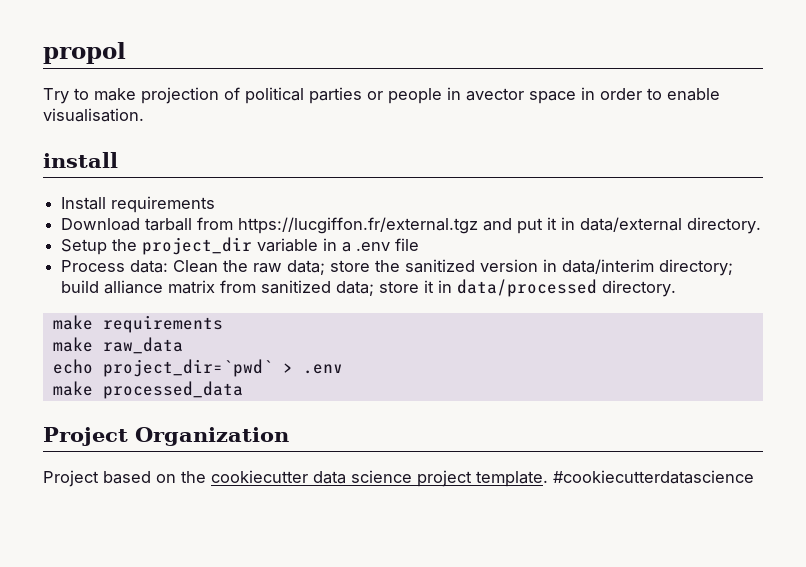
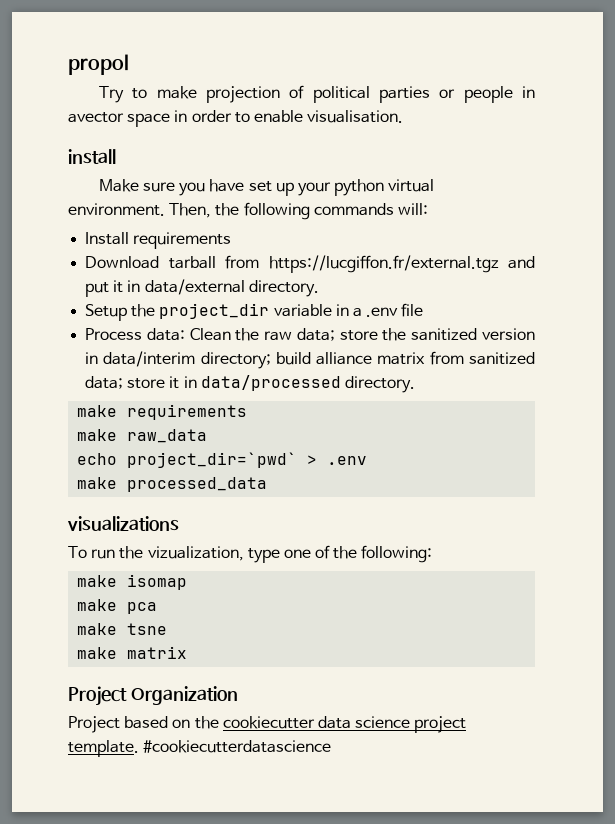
(118, 160) none -> [98,179,435,196] [68,202,428,220] // Make sure you have set up your python virtual environment. Then, the following commands will:
(243, 390) none -> [67,516,179,531] [68,545,433,563] [77,574,188,590] [77,599,158,614] [77,623,168,635] [77,646,188,659] // visualizations // To run the vizualization, type one of the following: // make isomap // make pca // make tsne // make matrix

